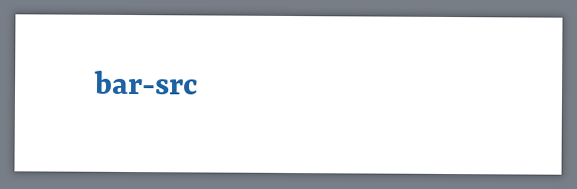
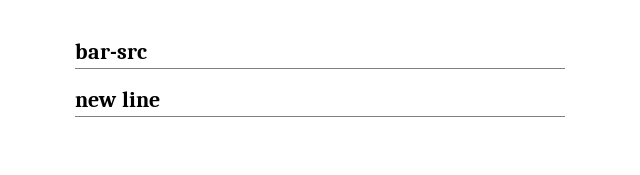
(198, 82) none -> [75,91,160,107] // new line

